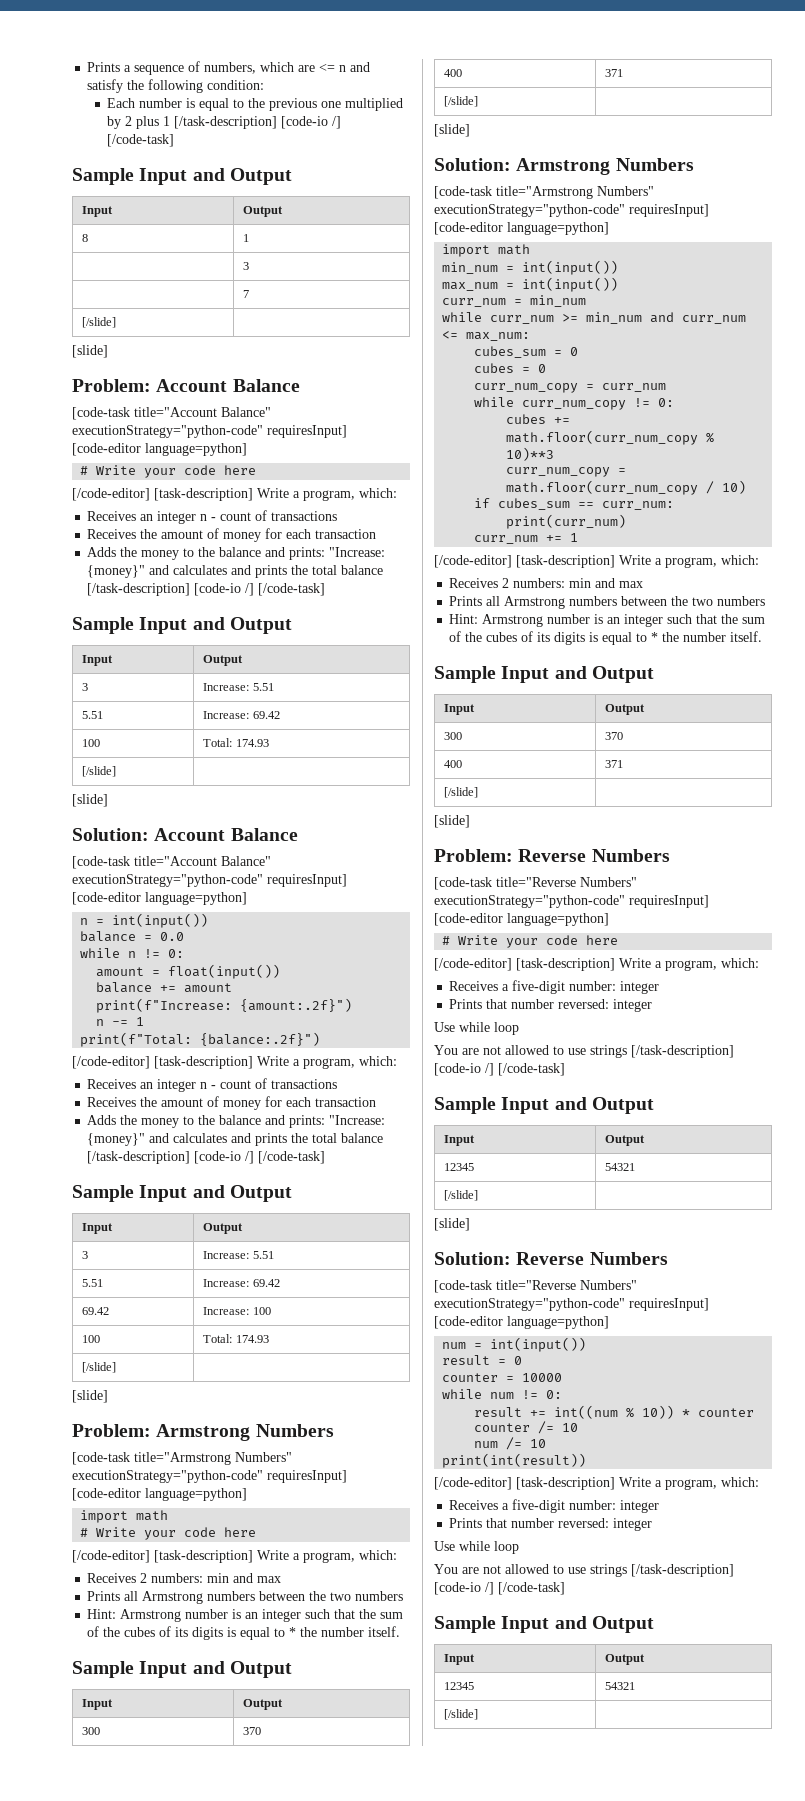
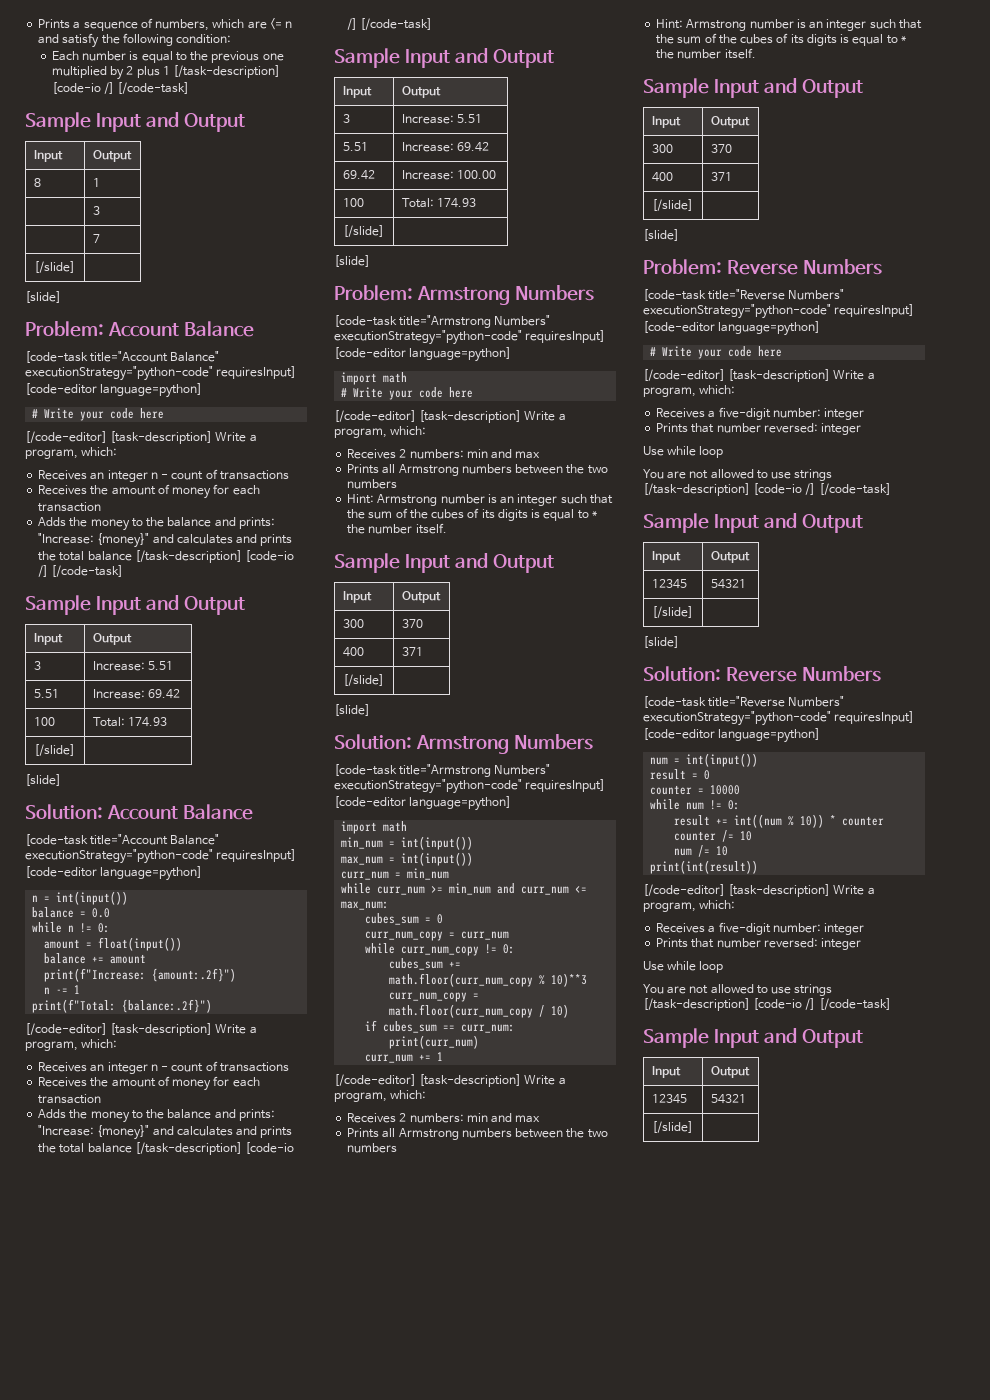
[252,1307,271,1315] 100 -> [456,170,496,179] 100.00
[474,363,547,373] // cubes = 0 -> (444, 919) none
[506,414,547,424] cubes -> [389,958,444,970] cubes_sum

